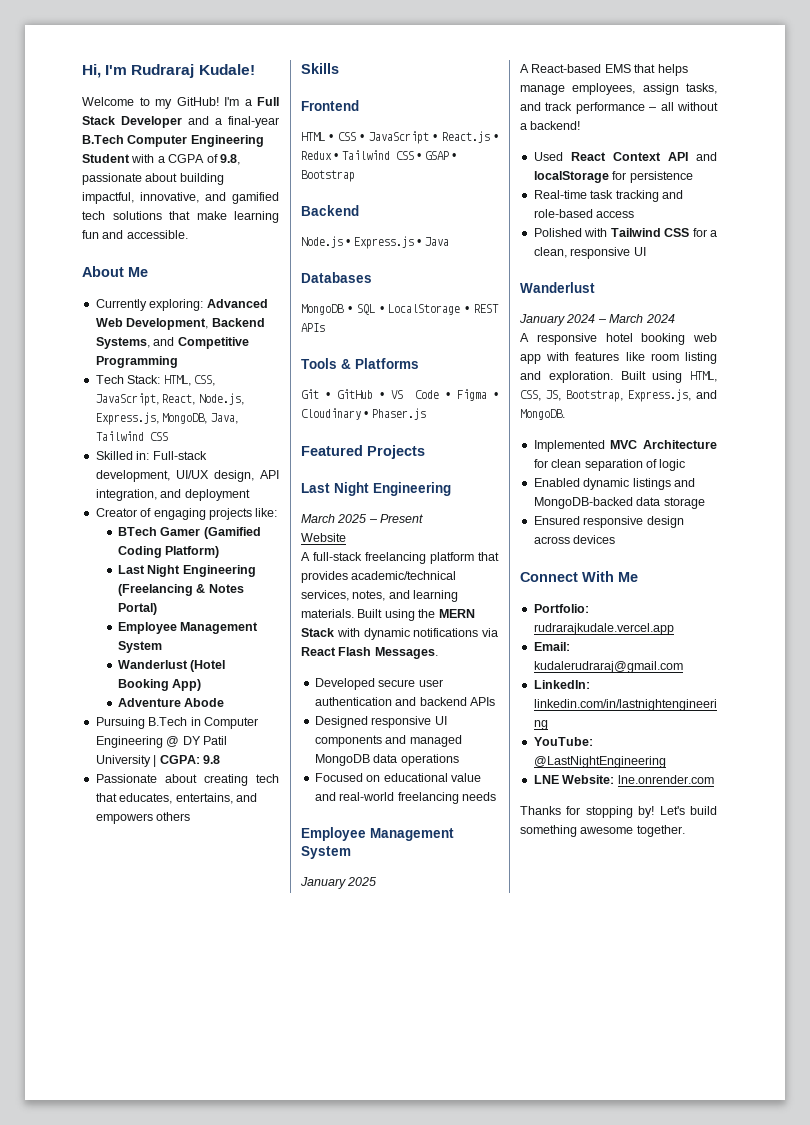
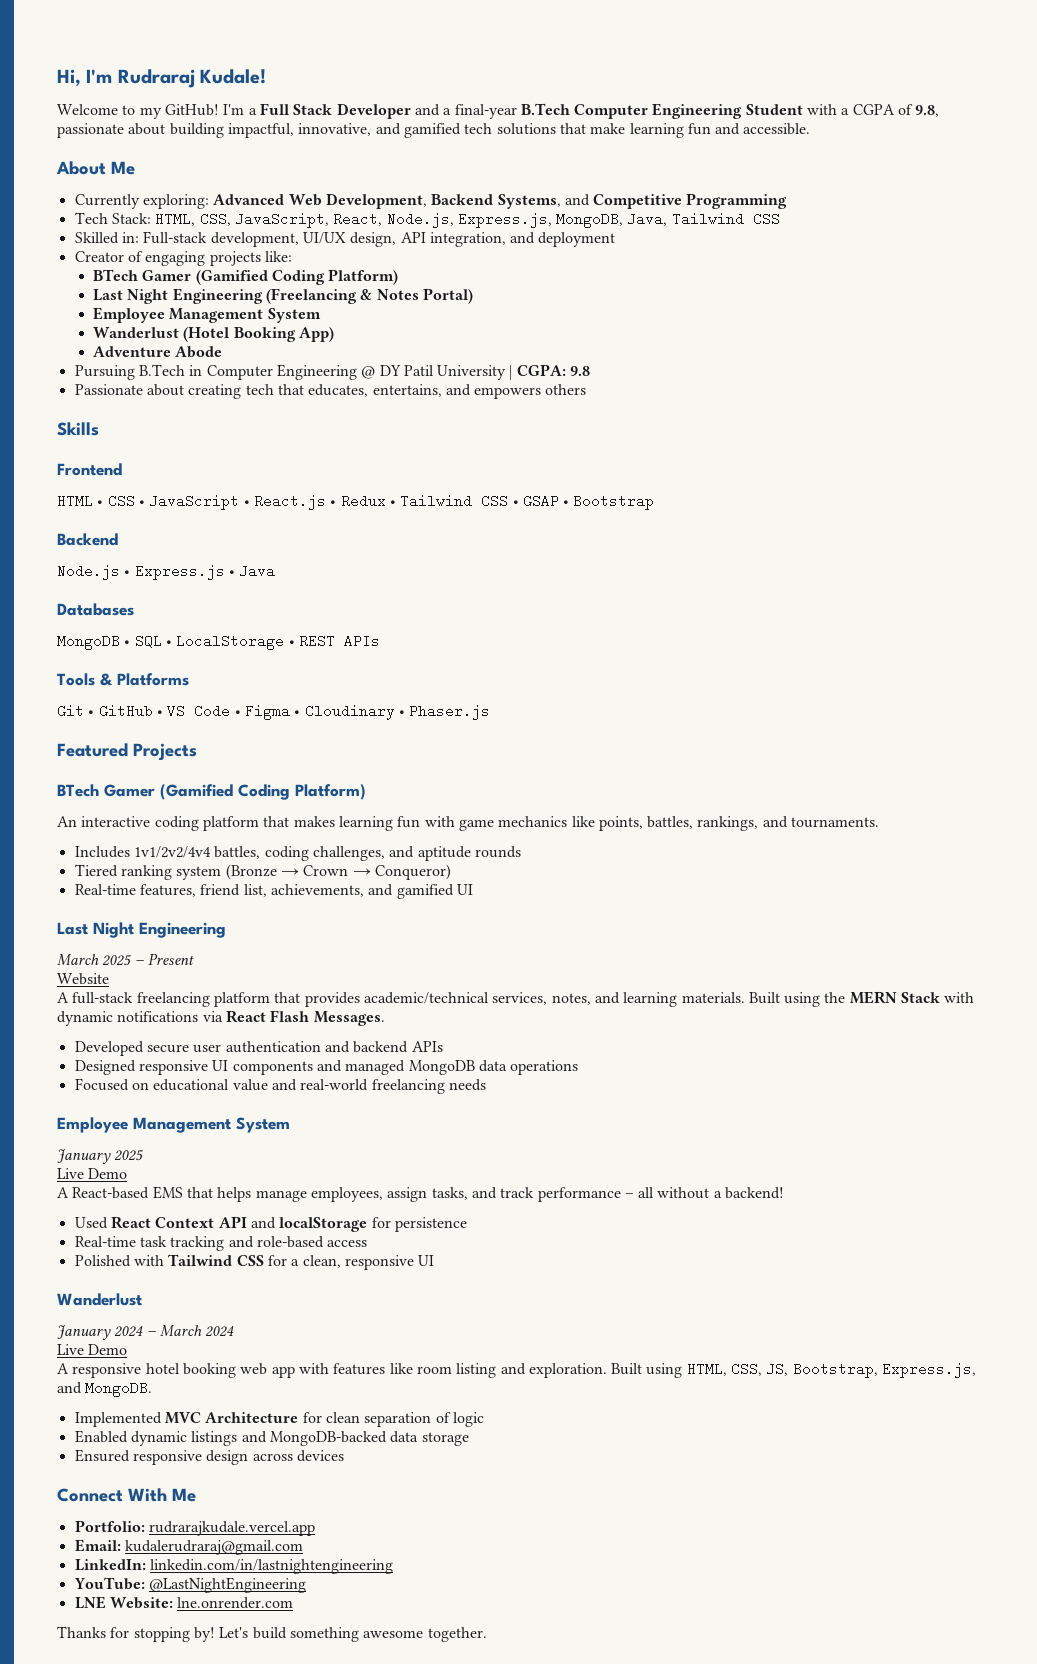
(425, 452) none -> [57,784,366,800] [57,816,880,831] [74,846,521,861] [74,864,451,880] [74,884,473,899] // BTech Gamer (Gamified Coding Platform) // An interactive coding platform that makes learning fun with game mechanics like points, battles, rankings, and tournaments. // Includes 1v1/2v2/4v4 battles, coding challenges, and aptitude rounds // Tiered ranking system (Bronze → Crown → Conqueror) // Real-time features, friend list, achievements, and gamified UI
(377, 881) none -> [57,1168,128,1179] // Live Demo
(675, 318) none -> [57,1344,128,1355] // Live Demo

